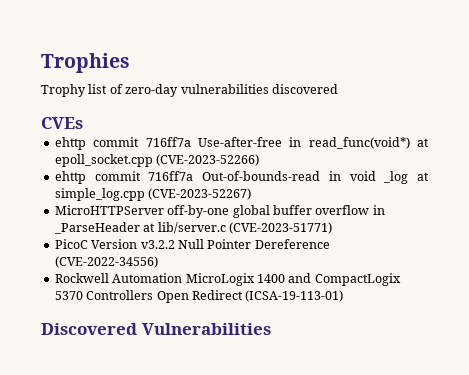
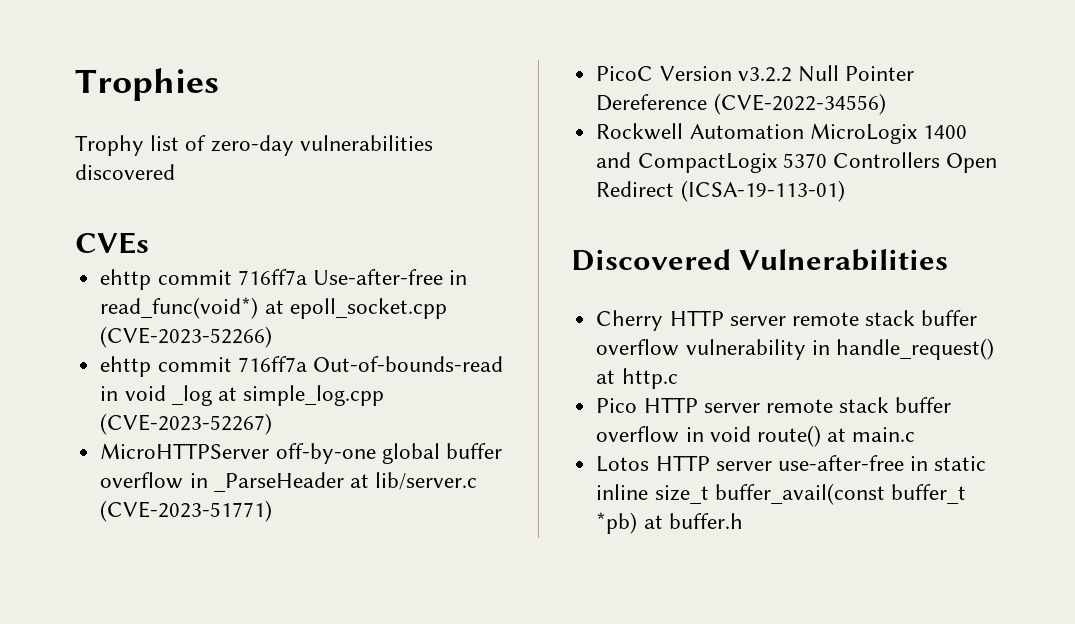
(271, 329) none -> [596,310,978,331] [596,338,994,360] [596,368,678,389] [596,397,952,413] [596,425,916,447] [596,455,987,472] [596,483,966,505] [596,512,743,534] // Cherry HTTP server remote stack buffer overflow vulnerability in handle_request() at http.c // Pico HTTP server remote stack buffer overflow in void route() at main.c // Lotos HTTP server use-after-free in static inline size_t buffer_avail(const buffer_t *pb) at buffer.h

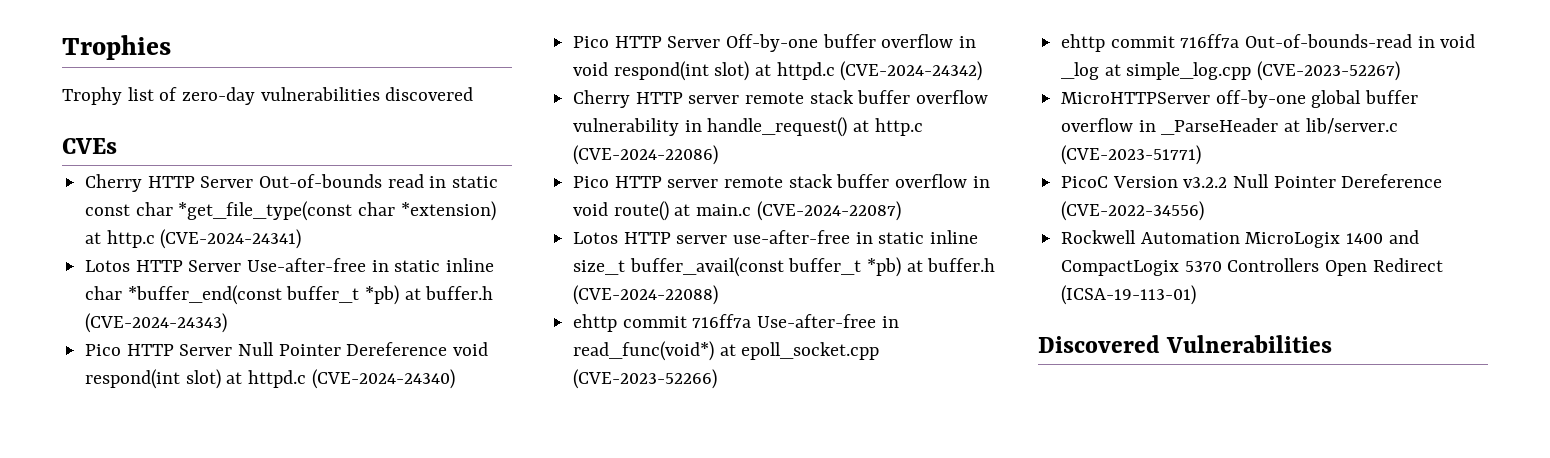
(149, 243) none -> [85,174,499,192] [85,201,496,221] [85,229,302,249] [85,258,495,272] [85,285,494,305] [85,313,228,333] [85,342,489,356] [85,369,455,389] [573,34,977,52] [573,61,983,81] [573,90,989,108] [573,117,923,137] [573,145,719,165] [573,174,990,188] [573,201,901,221] [573,230,979,244] [573,257,996,277] [573,285,719,305] // Cherry HTTP Server Out-of-bounds read in static const char *get_file_type(const char *extension) at http.c (CVE-2024-24341) // Lotos HTTP Server Use-after-free in static inline char *buffer_end(const buffer_t *pb) at buffer.h (CVE-2024-24343) // Pico HTTP Server Null Pointer Dereference void respond(int slot) at httpd.c (CVE-2024-24340) // Pico HTTP Server Off-by-one buffer overflow in void respond(int slot) at httpd.c (CVE-2024-24342) // Cherry HTTP server remote stack buffer overflow vulnerability in handle_request() at http.c (CVE-2024-22086) // Pico HTTP server remote stack buffer overflow in void route() at main.c (CVE-2024-22087) // Lotos HTTP server use-after-free in static inline size_t buffer_avail(const buffer_t *pb) at buffer.h (CVE-2024-22088)
[596,310,978,331] [596,338,994,360] [596,368,678,389] [596,397,952,413] [596,425,916,447] [596,455,987,472] [596,483,966,505] [596,512,743,534] // Cherry HTTP server remote stack buffer overflow vulnerability in handle_request() at http.c // Pico HTTP server remote stack buffer overflow in void route() at main.c // Lotos HTTP server use-after-free in static inline size_t buffer_avail(const buffer_t *pb) at buffer.h -> (1333, 344) none

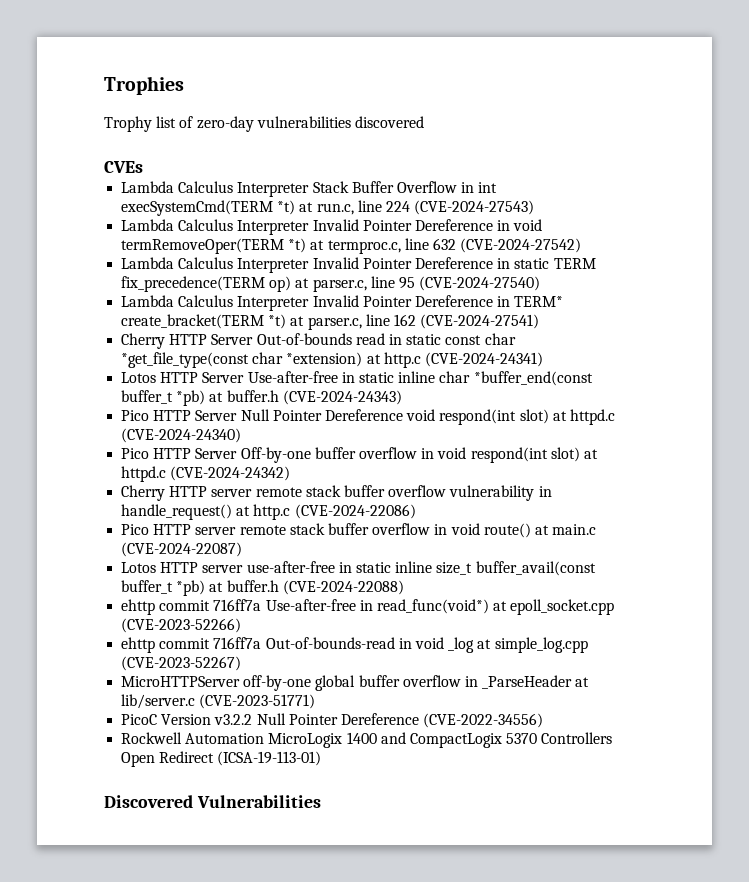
(117, 146) none -> [121,181,498,197] [121,200,535,216] [121,219,543,235] [121,238,582,254] [121,257,596,273] [121,276,541,292] [121,295,564,311] [121,314,540,330] // Lambda Calculus Interpreter Stack Buffer Overflow in int execSystemCmd(TERM *t) at run.c, line 224 (CVE-2024-27543) // Lambda Calculus Interpreter Invalid Pointer Dereference in void termRemoveOper(TERM *t) at termproc.c, line 632 (CVE-2024-27542) // Lambda Calculus Interpreter Invalid Pointer Dereference in static TERM fix_precedence(TERM op) at parser.c, line 95 (CVE-2024-27540) // Lambda Calculus Interpreter Invalid Pointer Dereference in TERM* create_bracket(TERM *t) at parser.c, line 162 (CVE-2024-27541)

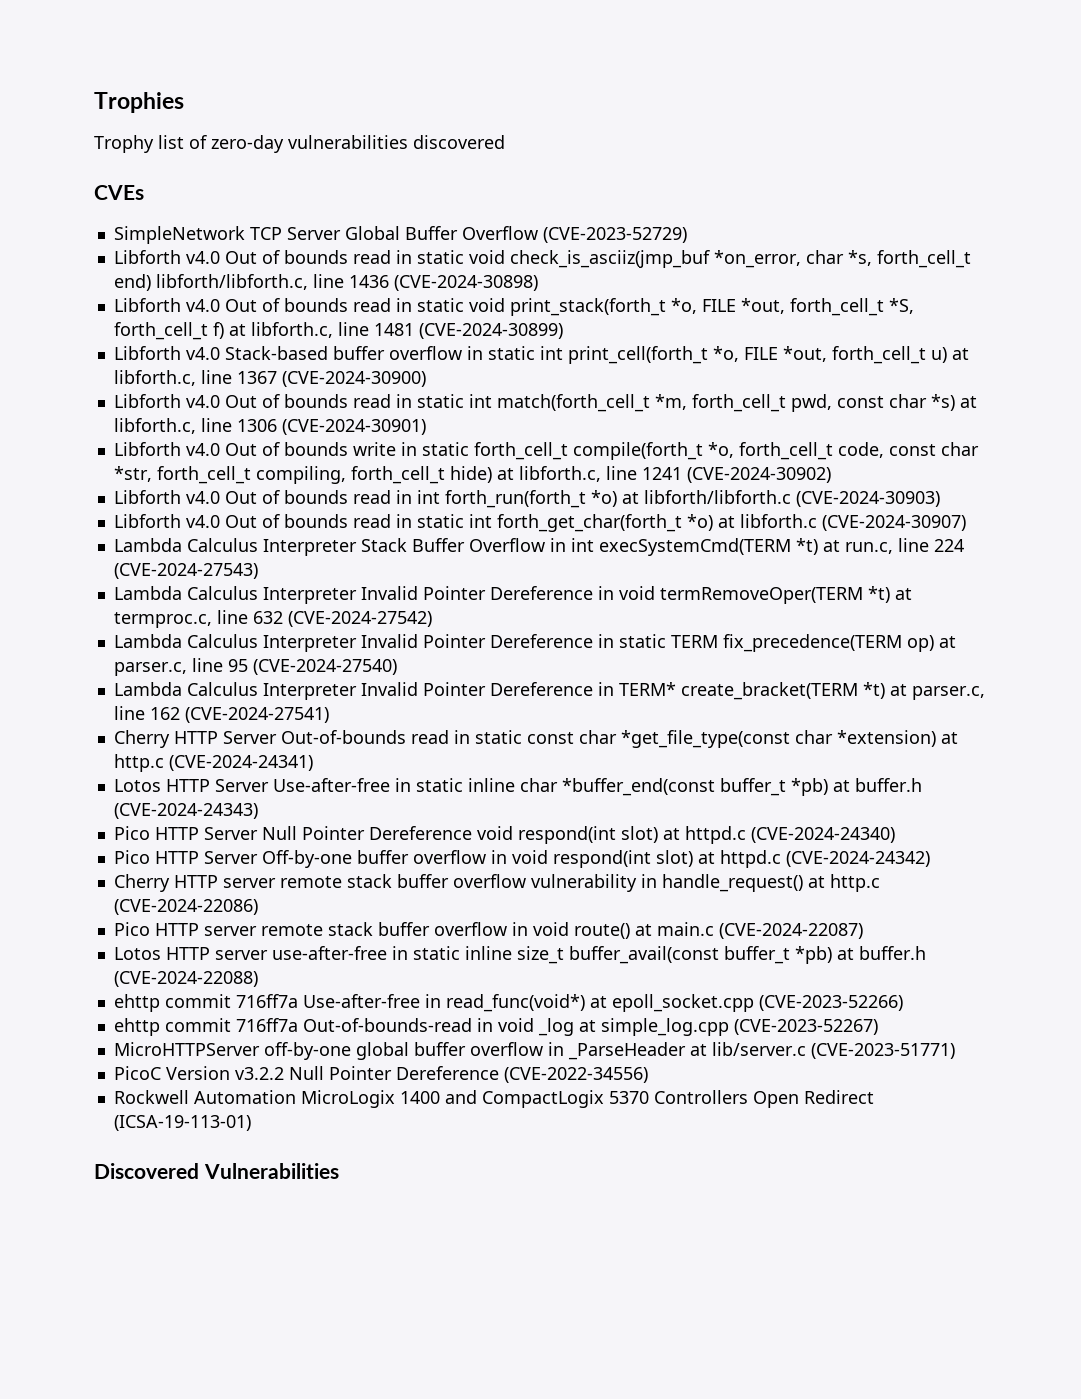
(143, 167) none -> [113,226,687,244] [113,250,971,268] [113,274,538,291] [113,298,914,316] [113,322,563,340] [113,346,969,364] [113,370,426,387] [113,394,977,412] [113,418,426,435] [113,442,979,460] [113,466,831,484] [113,490,940,508] [113,514,966,532] // SimpleNetwork TCP Server Global Buffer Overflow (CVE-2023-52729) // Libforth v4.0 Out of bounds read in static void check_is_asciiz(jmp_buf *on_error, char *s, forth_cell_t end) libforth/libforth.c, line 1436 (CVE-2024-30898) // Libforth v4.0 Out of bounds read in static void print_stack(forth_t *o, FILE *out, forth_cell_t *S, forth_cell_t f) at libforth.c, line 1481 (CVE-2024-30899) // Libforth v4.0 Stack-based buffer overflow in static int print_cell(forth_t *o, FILE *out, forth_cell_t u) at libforth.c, line 1367 (CVE-2024-30900) // Libforth v4.0 Out of bounds read in static int match(forth_cell_t *m, forth_cell_t pwd, const char *s) at libforth.c, line 1306 (CVE-2024-30901) // Libforth v4.0 Out of bounds write in static forth_cell_t compile(forth_t *o, forth_cell_t code, const char *str, forth_cell_t compiling, forth_cell_t hide) at libforth.c, line 1241 (CVE-2024-30902) // Libforth v4.0 Out of bounds read in int forth_run(forth_t *o) at libforth/libforth.c (CVE-2024-30903) // Libforth v4.0 Out of bounds read in static int forth_get_char(forth_t *o) at libforth.c (CVE-2024-30907)

